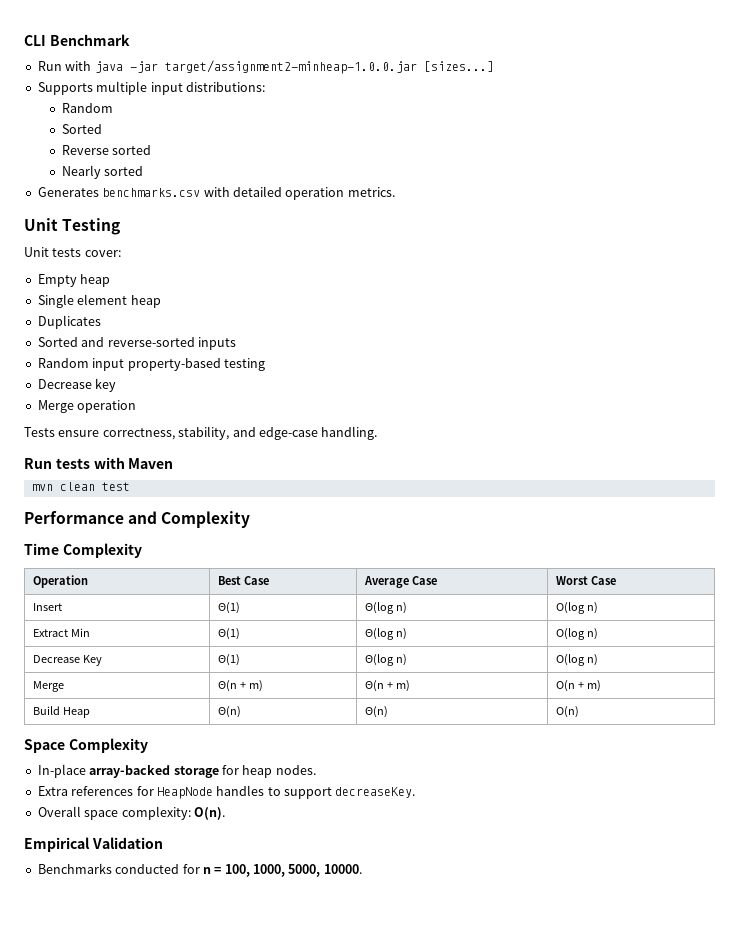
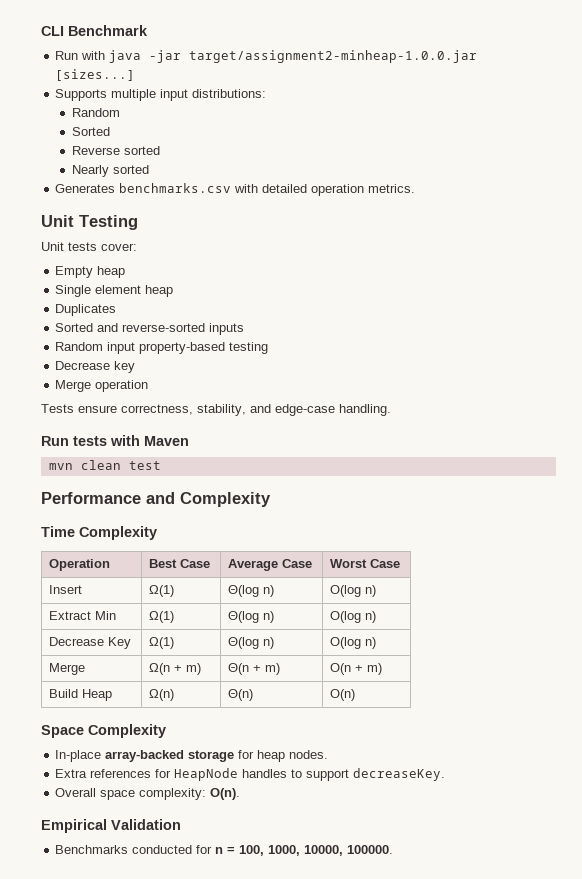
[217,602,240,614] Θ(1) -> [149,585,175,597] Ω(1)
[217,628,240,640] Θ(1) -> [149,611,175,623] Ω(1)
[217,654,240,666] Θ(1) -> [149,637,175,649] Ω(1)
[217,680,237,692] Θ(n -> [149,663,171,675] Ω(n
[217,706,241,718] Θ(n) -> [149,689,175,701] Ω(n)
[288,864,362,877] 5000, 10000. -> [304,845,394,856] 10000, 100000.

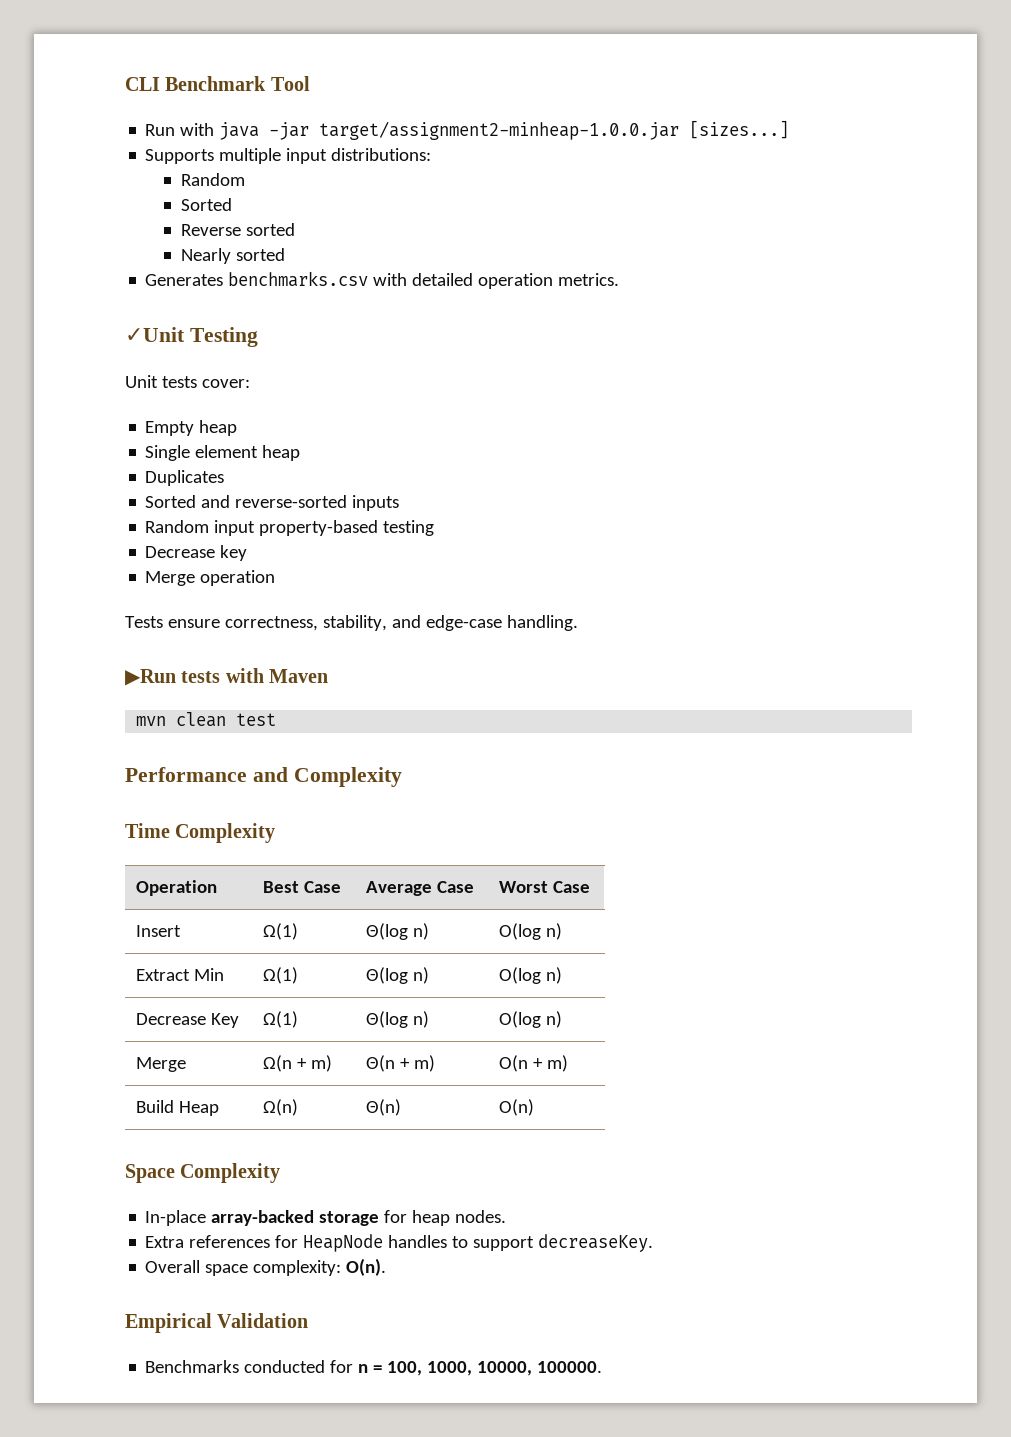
(148, 30) none -> [270,76,310,91] Tool
[41,215,74,227] Unit -> [125,327,185,342] ✓Unit
[41,436,69,446] Run -> [125,669,176,686] ▶Run

